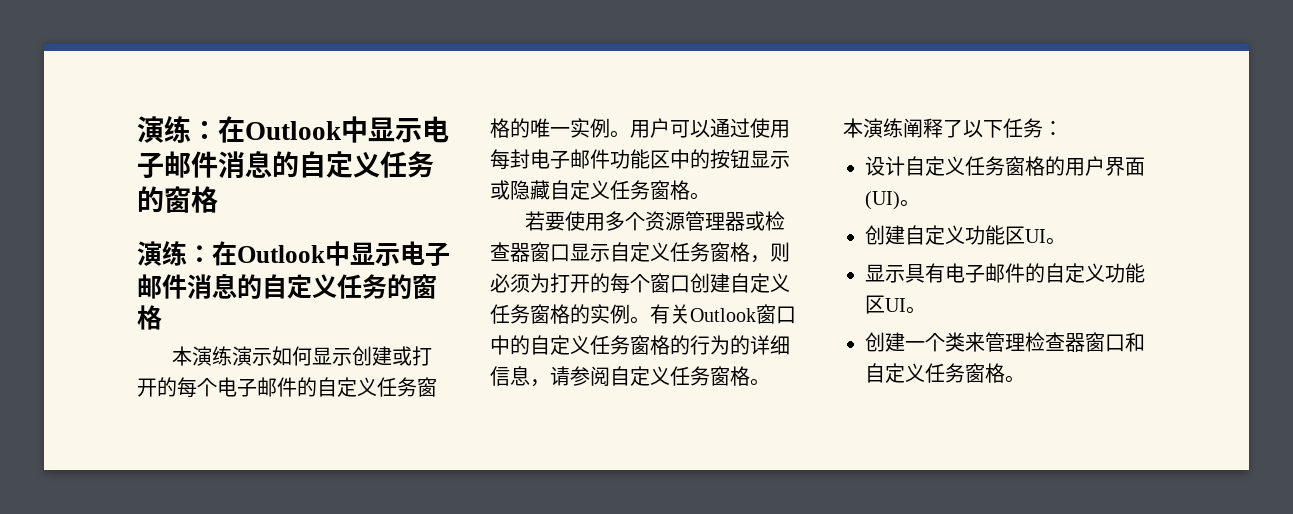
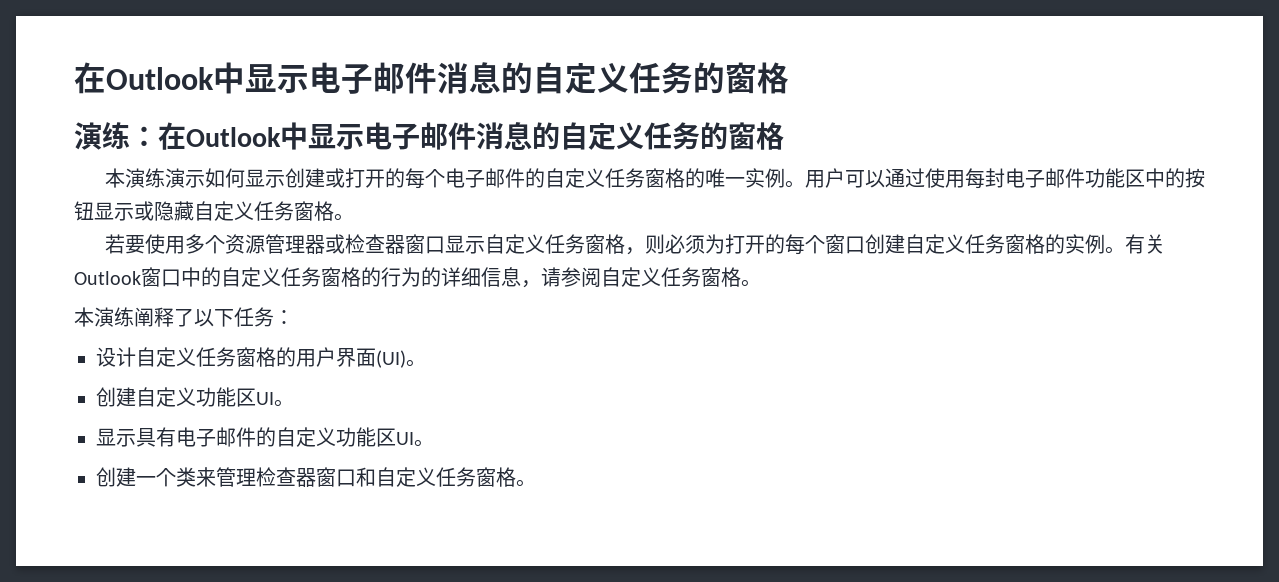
[137,116,218,143] 演练： -> (74, 78) none

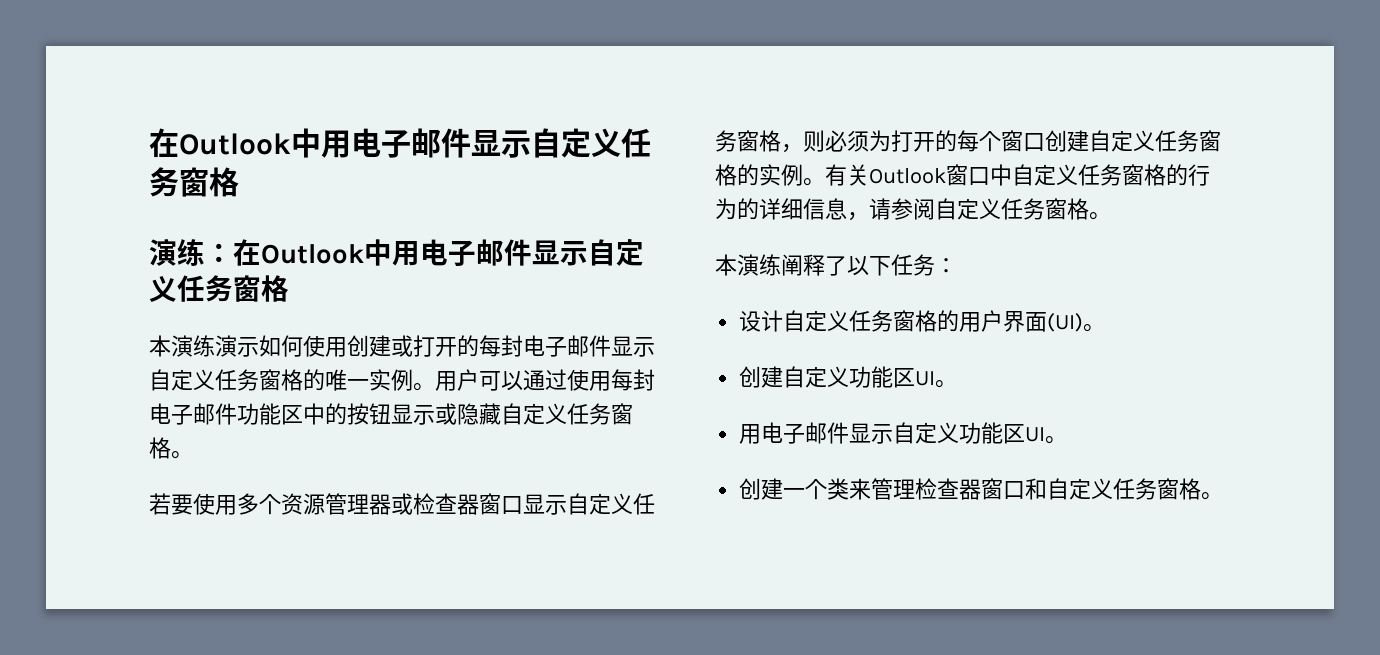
[74,62,725,94] 在Outlook中显示电子邮件消息的自定义任务的 -> [149,128,651,158] [149,167,179,197] 在Outlook中用电子邮件显示自定义任务
[308,122,728,150] 显示电子邮件消息的自定义任务的 -> [392,239,644,267] [149,275,233,302] 用电子邮件显示自定义任务
[244,169,285,188] 显示 -> [303,335,347,357] 使用
[424,168,545,188] 个电子邮件的 -> [501,335,655,357] 封电子邮件显示
[201,267,221,287] 的 -> (1012, 175) none
[96,427,276,447] 显示具有电子邮件的 -> [739,422,894,444] 用电子邮件显示

